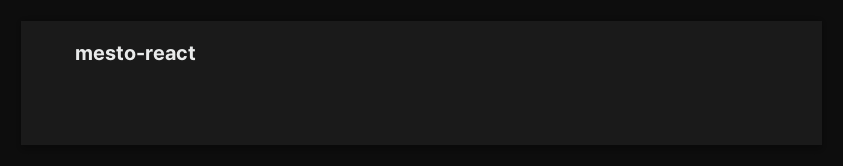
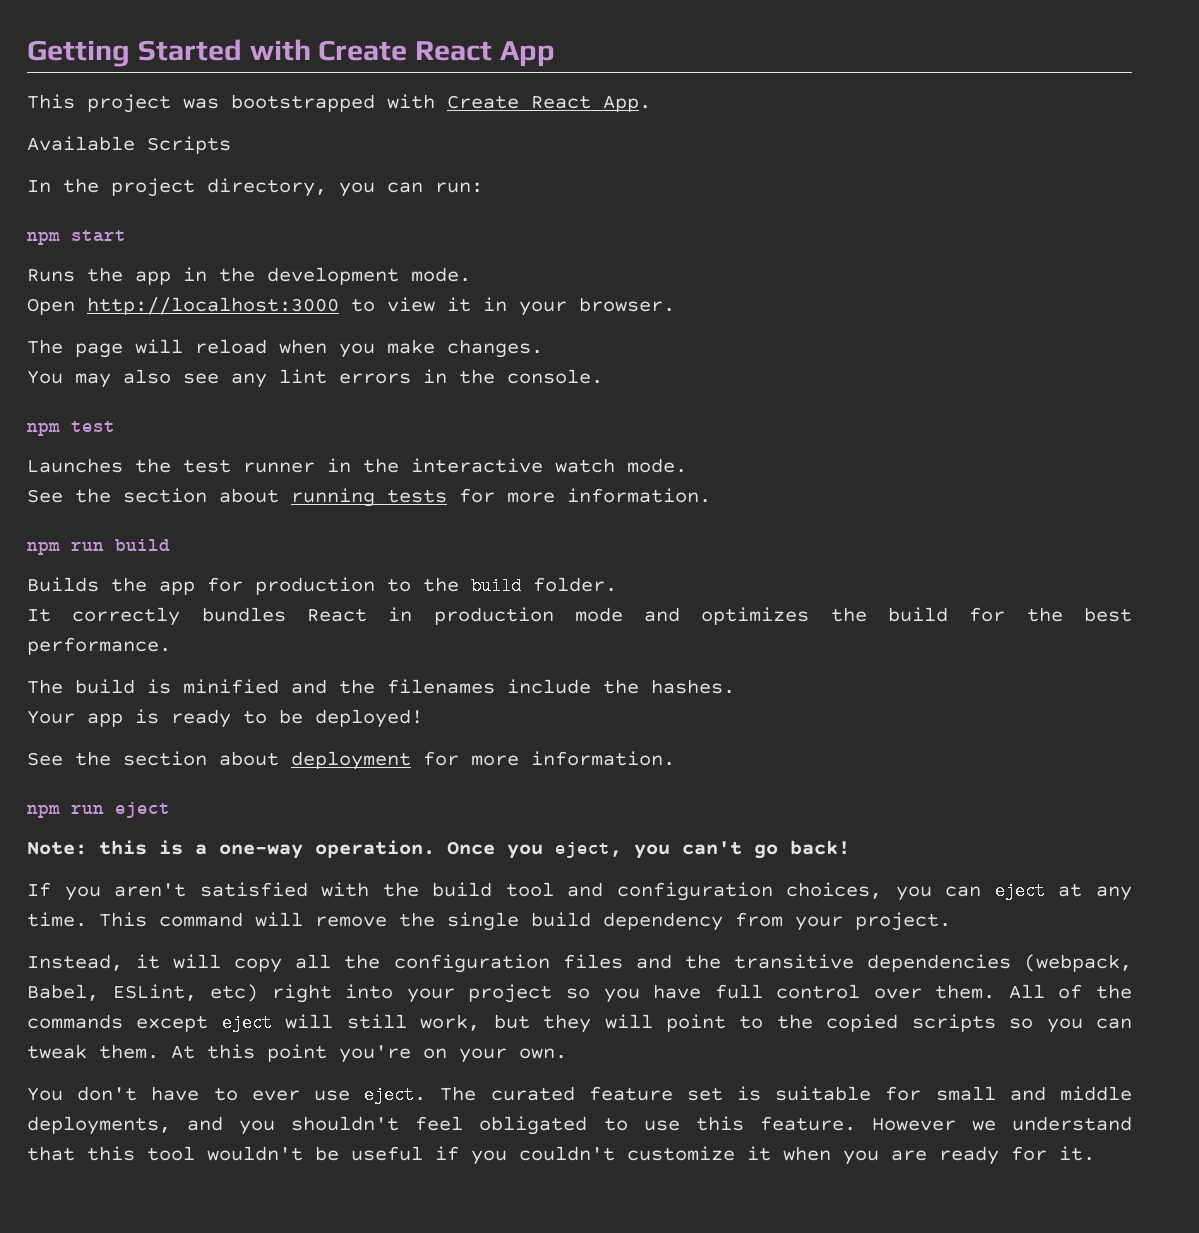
[75,46,196,61] mesto-react -> [27,39,556,67] [27,94,651,113] [27,136,231,154] [27,178,483,197] [27,230,126,245] [27,267,471,285] [27,297,675,316] [27,339,543,358] [27,369,603,388] [27,421,115,436] [27,458,687,473] [27,488,711,507] [27,539,170,555] [27,577,617,595] [27,607,1132,626] [27,637,171,655] [27,679,735,694] [27,709,423,728] [27,751,675,770] [27,802,170,818] [27,840,850,859] [27,882,1132,901] [27,912,951,931] [27,954,1133,973] [27,984,1132,1003] [27,1014,1132,1033] [27,1044,567,1063] [27,1086,1132,1104] [27,1116,1133,1135] [27,1146,1095,1165] Getting Started with Create React App // This project was bootstrapped with Create React App. // Available Scripts // In the project directory, you can run: // npm start // Runs the app in the development mode. // Open http://localhost:3000 to view it in your browser. // The page will reload when you make changes. // You may also see any lint errors in the console. // npm test // Launches the test runner in the interactive watch mode. // See the section about running tests for more information. // npm run build // Builds the app for production to the build folder. // It correctly bundles React in production mode and optimizes the build for the best performance. // The build is minified and the filenames include the hashes. // Your app is ready to be deployed! // See the section about deployment for more information. // npm run eject // Note: this is a one-way operation. Once you eject, you can't go back! // If you aren't satisfied with the build tool and configuration choices, you can eject at any time. This command will remove the single build dependency from your project. // Instead, it will copy all the configuration files and the transitive dependencies (webpack, Babel, ESLint, etc) right into your project so you have full control over them. All of the commands except eject will still work, but they will point to the copied scripts so you can tweak them. At this point you're on your own. // You don't have to ever use eject. The curated feature set is suitable for small and middle deployments, and you shouldn't feel obligated to use this feature. However we understand that this tool wouldn't be useful if you couldn't customize it when you are ready for it.

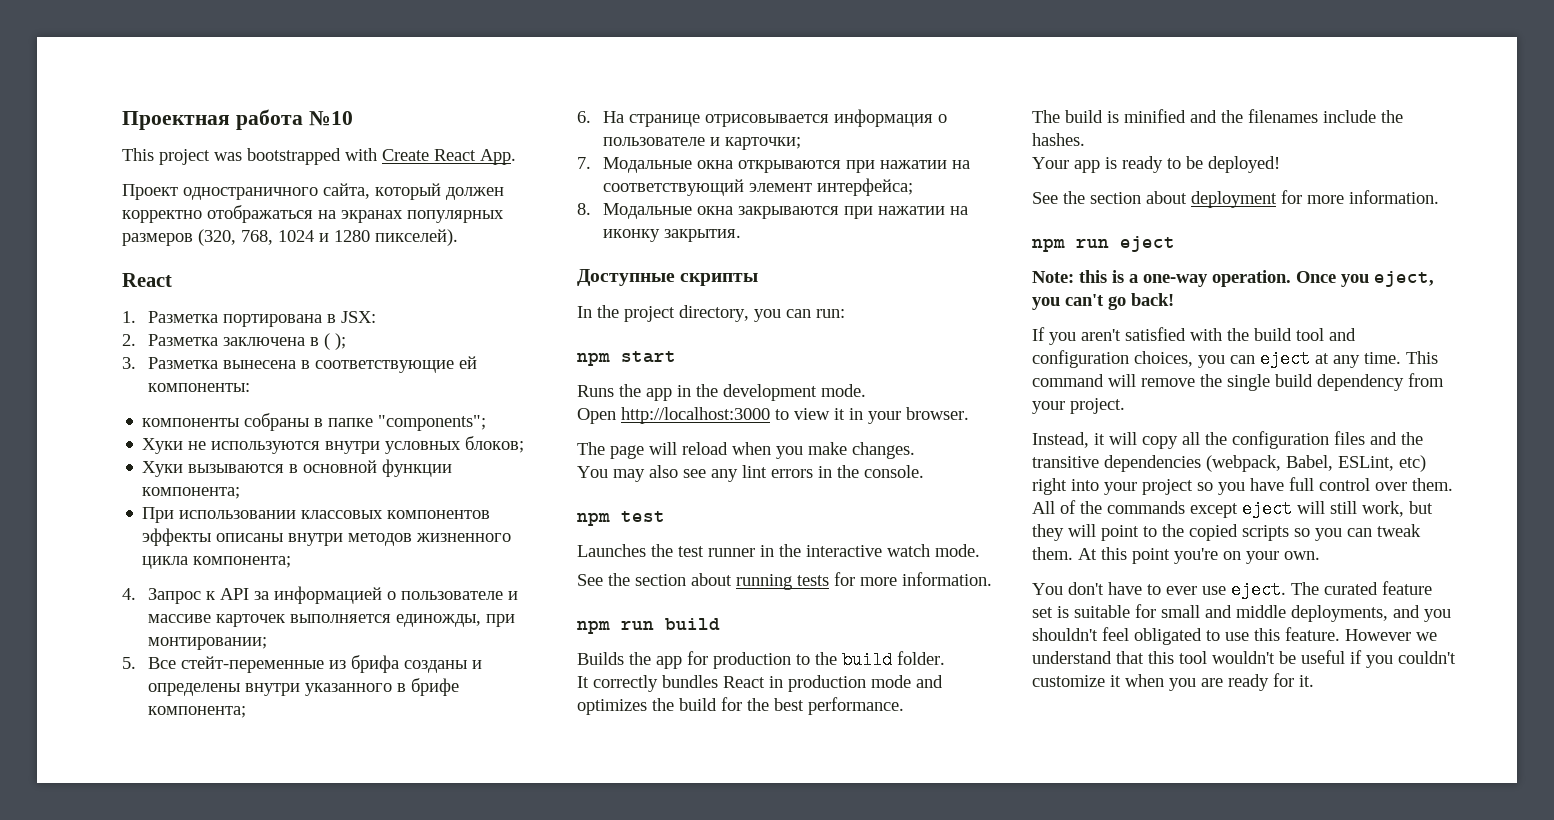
[27,39,556,67] Getting Started with Create React App -> [122,109,353,130] Проектная работа №10
[27,136,231,154] Available Scripts -> [122,183,504,200] [122,205,504,223] [122,229,458,246] [122,273,172,287] [122,311,376,327] [122,333,346,350] [122,356,477,373] [147,383,250,392] [142,413,487,431] [142,436,525,454] [142,459,453,477] [142,487,241,499] [142,507,491,523] [142,528,512,546] [142,556,292,569] [122,586,518,604] [147,614,515,627] [147,637,267,650] [122,655,482,673] [147,678,459,696] [147,706,246,718] [577,109,947,127] [602,137,801,150] [577,157,970,173] [602,178,913,196] [577,203,968,219] [602,229,741,242] [577,269,759,286] Проект одностраничного сайта, который должен корректно отображаться на экранах популярных размеров (320, 768, 1024 и 1280 пикселей). // React // 1. Разметка портирована в JSX: // 2. Разметка заключена в ( ); // 3. Разметка вынесена в соответствующие ей компоненты: // компоненты собраны в папке "components"; // Хуки не используются внутри условных блоков; // Хуки вызываются в основной функции компонента; // При использовании классовых компонентов эффекты описаны внутри методов жизненного цикла компонента; // 4. Запрос к API за информацией о пользователе и массиве карточек выполняется единожды, при монтировании; // 5. Все стейт-переменные из брифа созданы и определены внутри указанного в брифе компонента; // 6. На странице отрисовывается информация о пользователе и карточки; // 7. Модальные окна открываются при нажатии на соответствующий элемент интерфейса; // 8. Модальные окна закрываются при нажатии на иконку закрытия. // Доступные скрипты

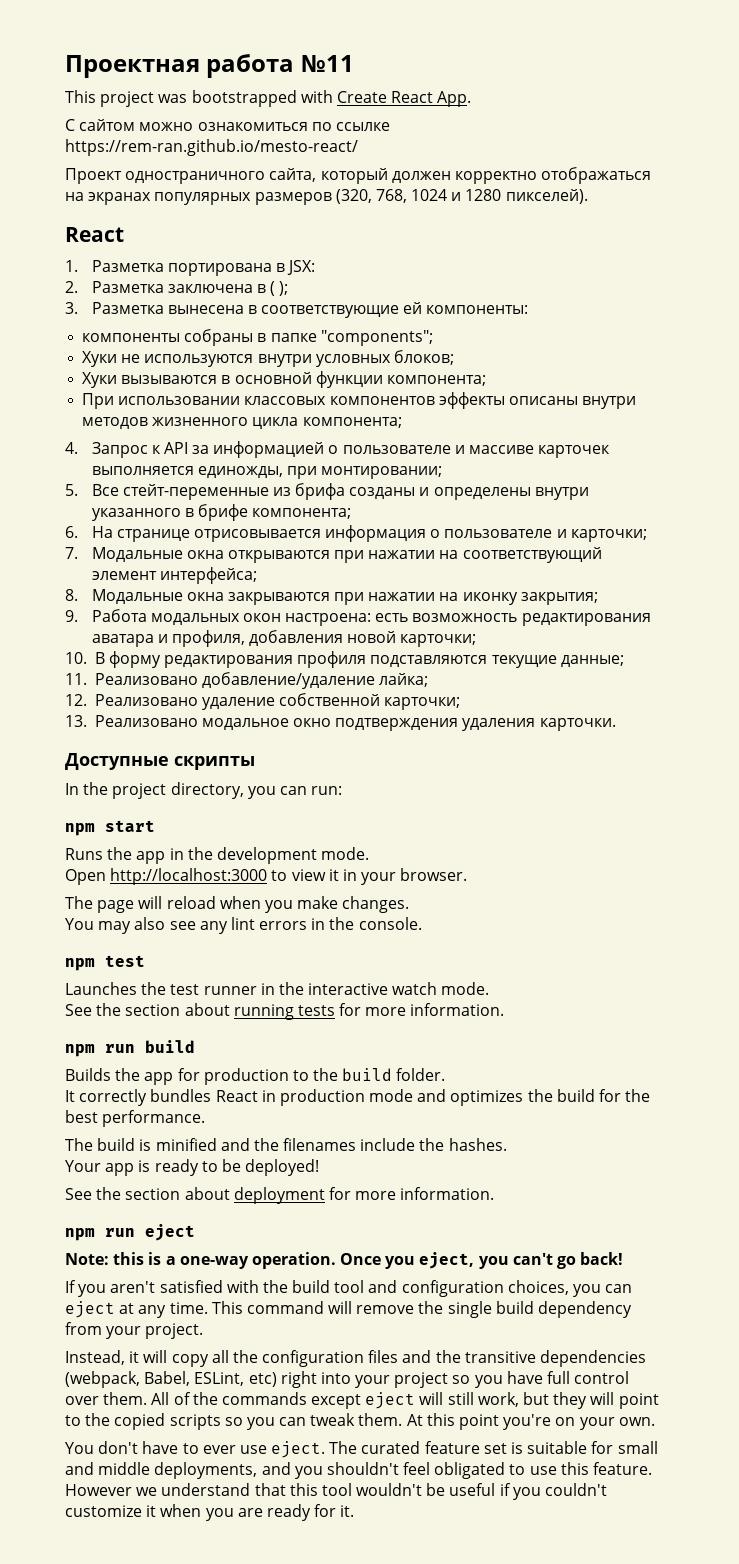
[308,111,353,126] №10 -> [300,55,354,72] №11
(516, 157) none -> [65,119,390,131] [65,139,358,156] // С сайтом можно ознакомиться по ссылке https://rem-ran.github.io/mesto-react/
[663,229,741,242] закрытия. -> [520,592,598,605] [65,609,651,626] [91,630,477,647] [65,651,624,668] [65,672,429,689] [65,693,461,710] [65,715,616,731] закрытия; // 9. Работа модальных окон настроена: есть возможность редактирования аватара и профиля, добавления новой карточки; // 10. В форму редактирования профиля подставляются текущие данные; // 11. Реализовано добавление/удаление лайка; // 12. Реализовано удаление собственной карточки; // 13. Реализовано модальное окно подтверждения удаления карточки.

